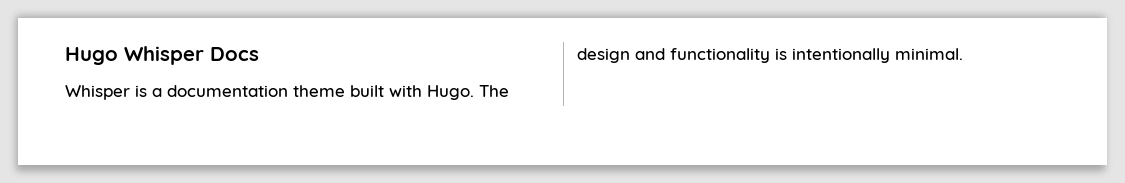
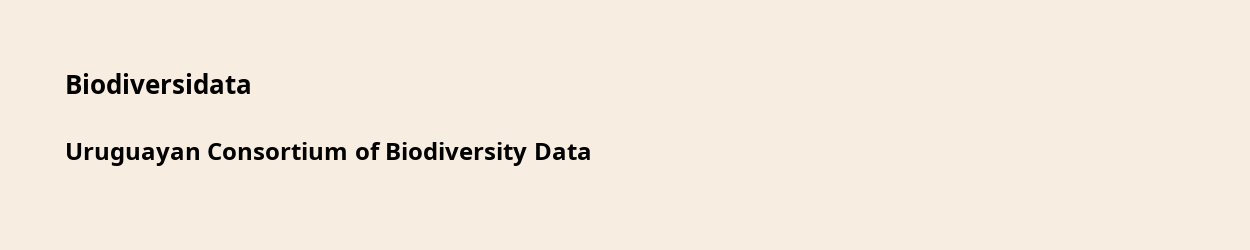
[65,46,259,65] [65,85,509,100] [577,48,963,63] Hugo Whisper Docs // Whisper is a documentation theme built with Hugo. The design and functionality is intentionally minimal. -> [65,73,252,94] [65,142,592,166] Biodiversidata // Uruguayan Consortium of Biodiversity Data

